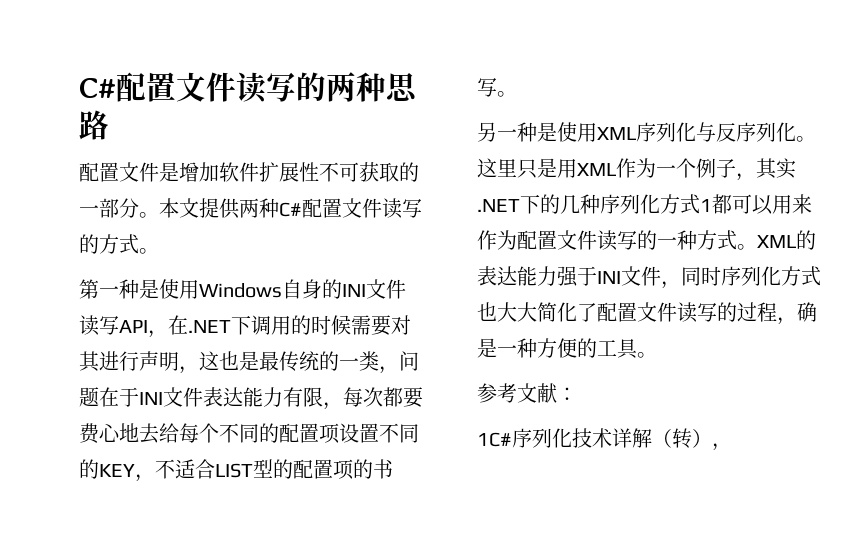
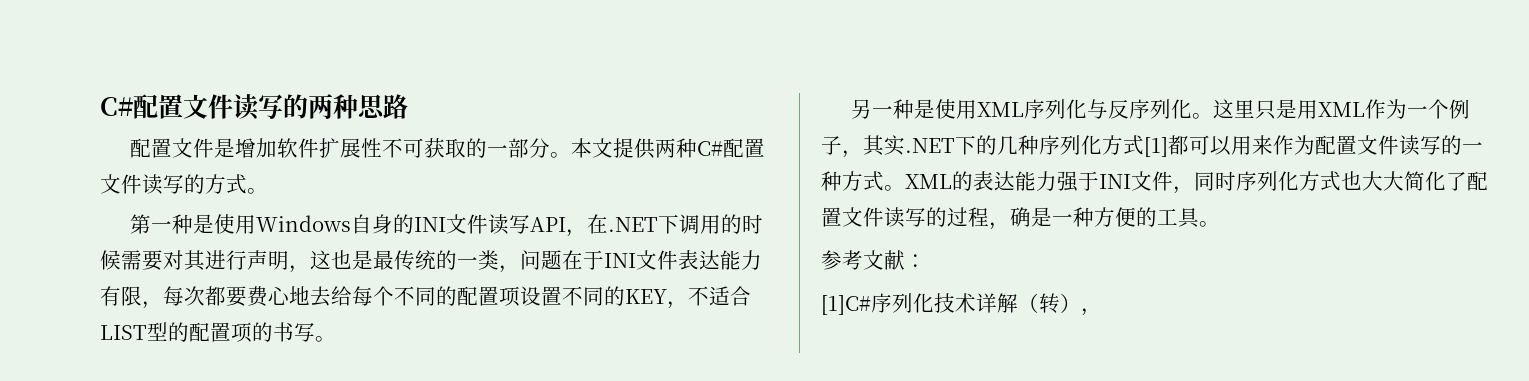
[700,199,712,212] 1 -> [1144,137,1168,157] [1]
[477,432,512,447] 1C# -> [821,295,871,315] [1]C#

